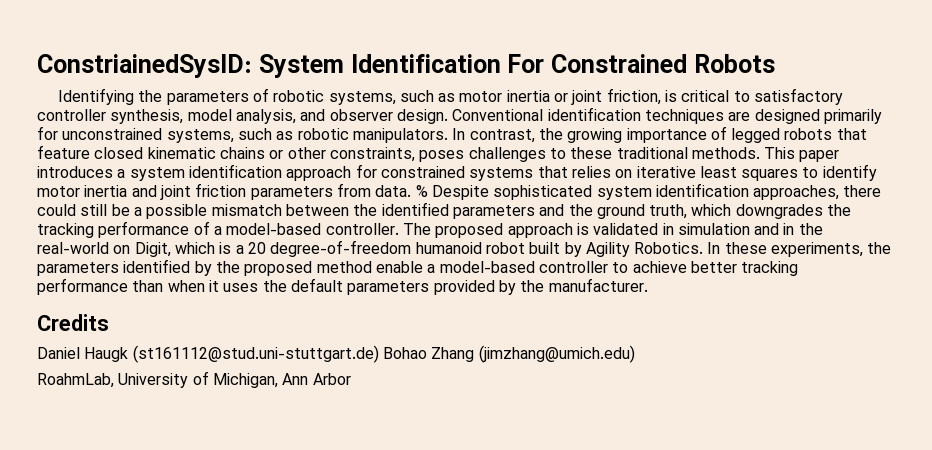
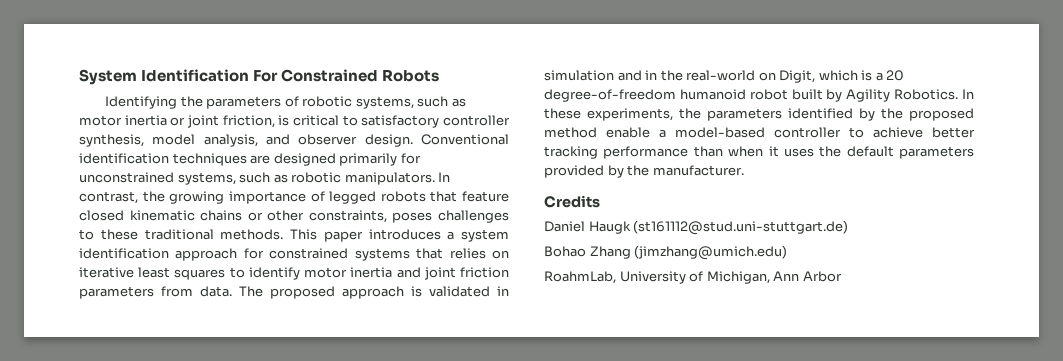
[37,54,252,78] ConstriainedSysID: -> (79, 77) none
[415,183,882,200] [37,202,852,219] [37,221,399,238] % Despite sophisticated system identification approaches, there could still be a possible mismatch between the identified parameters and the ground truth, which downgrades the tracking performance of a model-based controller. -> (232, 291) none
(379, 354) none -> (849, 227) //

